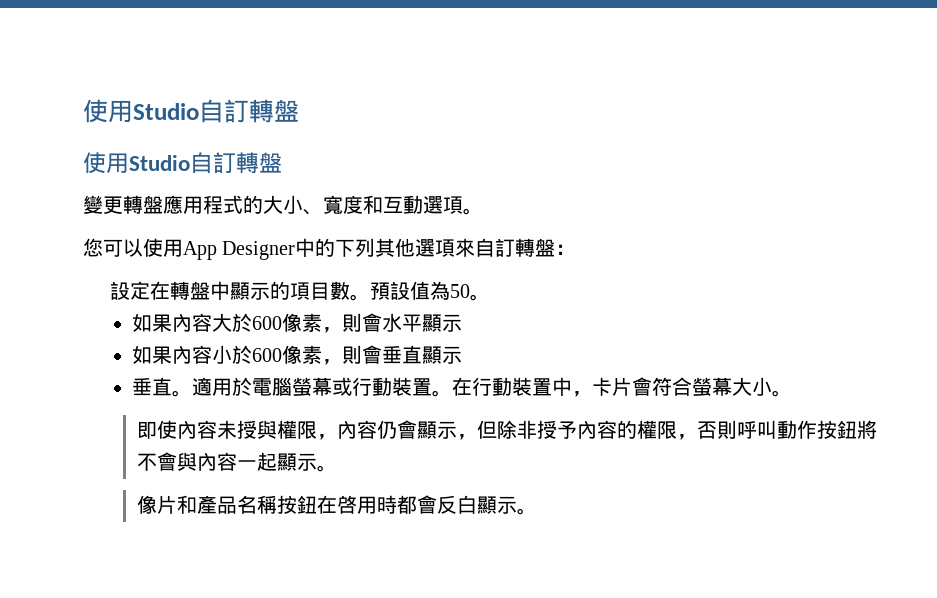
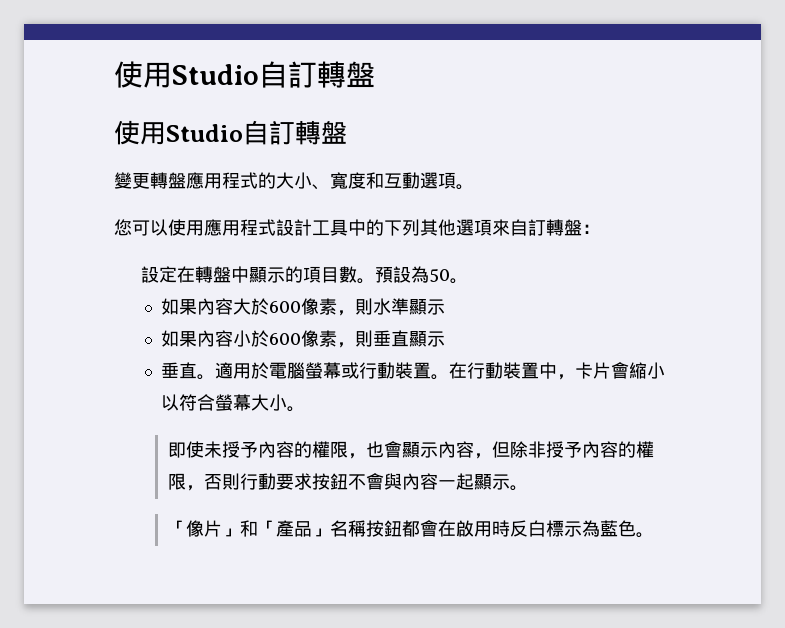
[183,241,296,260] App Designer -> [204,219,348,236] 應用程式設計工具
[409,281,430,300] 值 -> (412, 274) none
[361,313,422,332] 會水平 -> [372,298,409,315] 水準
[361,345,382,364] 會 -> (373, 338) none
(652, 386) none -> [628,362,665,379] [160,394,179,411] 縮小以
[176,420,457,440] 內容未授與權限，內容仍會顯示 -> [204,441,475,459] 未授予內容的權限，也會顯示內容
[736,420,877,439] 呼叫動作按鈕將 -> [240,473,349,490] 行動要求按鈕
[136,495,517,514] 像片和產品名稱按鈕在啓用時都會反白顯示 -> [168,520,637,537] 「像片」和「產品」名稱按鈕都會在啟用時反白標示為藍色

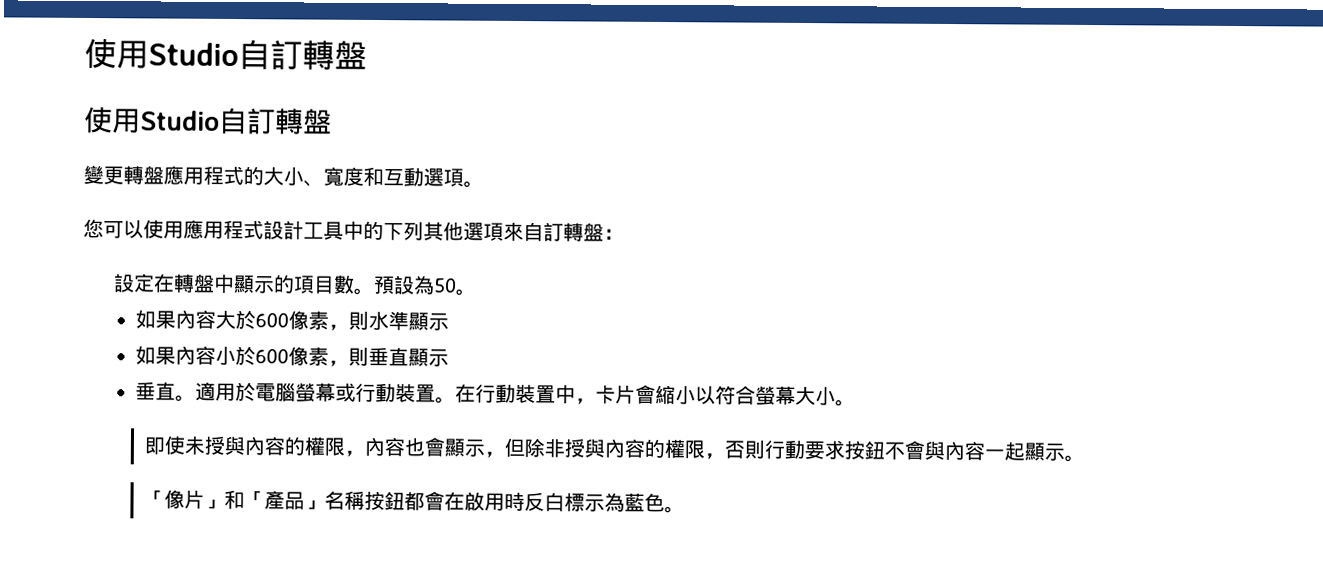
[240,441,367,459] 予內容的權限， -> [223,435,405,457] 與內容的權限，內容
[438,441,475,458] 內容 -> (485, 447) none
[564,442,583,458] 予 -> [583,438,605,458] 與

